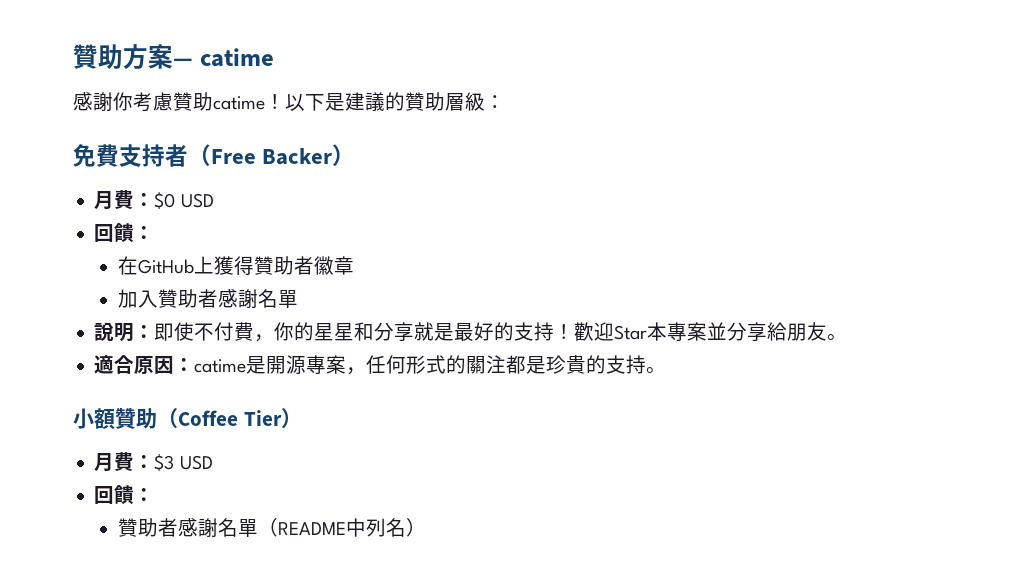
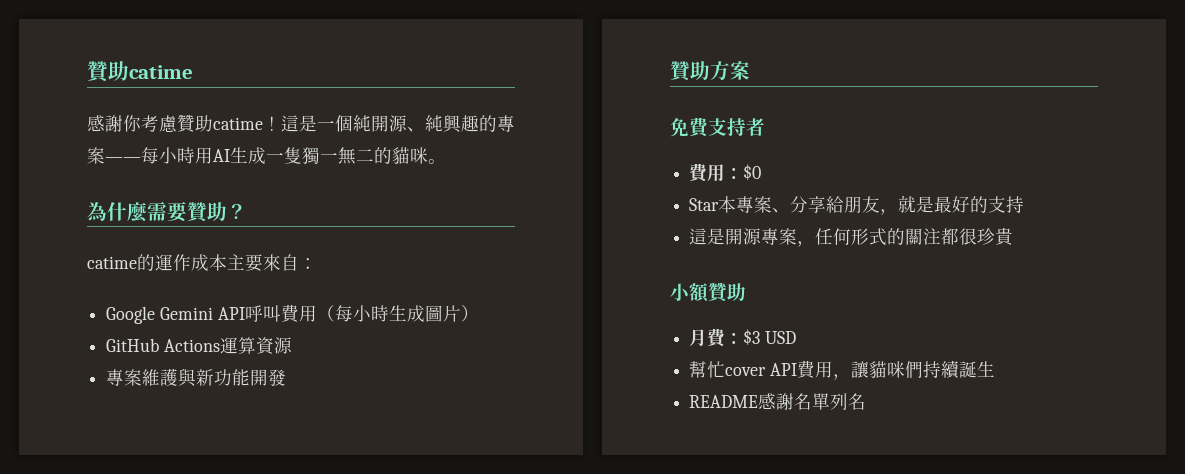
[73,44,193,69] 贊助方案— -> [87,61,129,83] 贊助
[285,92,505,111] [73,144,356,167] [94,190,214,210] [94,223,155,243] [117,256,354,275] [117,289,298,308] [94,322,848,342] [94,355,247,374] 以下是建議的贊助層級： // 免費支持者（Free Backer） // 月費：$0 USD // 回饋： // 在GitHub上獲得贊助者徽章 // 加入贊助者感謝名單 // 說明：即使不付費，你的星星和分享就是最好的支持！歡迎Star本專案並分享給朋友。 // 適合原因：catime -> [281,115,515,133] [87,147,446,165] [87,201,247,223] [87,254,317,272] [106,304,479,324] [106,337,292,355] [106,368,287,387] [670,61,750,82] [670,117,765,138] [689,163,762,183] [689,195,1025,215] [689,228,708,245] 這是一個純開源、純興趣的專案——每小時用AI生成一隻獨一無二的貓咪。 // 為什麼需要贊助？ // catime的運作成本主要來自： // Google Gemini API呼叫費用（每小時生成圖片） // GitHub Actions運算資源 // 專案維護與新功能開發 // 贊助方案 // 免費支持者 // 費用：$0 // Star本專案、分享給朋友，就是最好的支持 // 這
[526,356,547,374] 是 -> [959,228,978,245] 很
[586,355,667,374] 的支持。 -> (1015, 236) none
[157,408,302,429] （Coffee Tier） -> (746, 292) none
[94,485,155,505] [117,518,426,537] 回饋： // 贊助者感謝名單（README中列名） -> [689,360,995,380] [689,393,867,410] 幫忙cover API費用，讓貓咪們持續誕生 // README感謝名單列名

